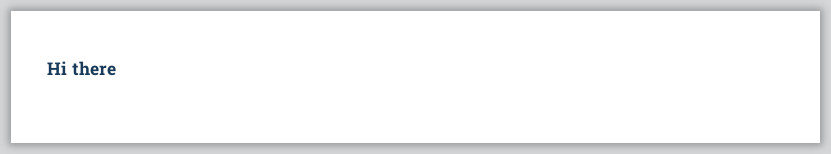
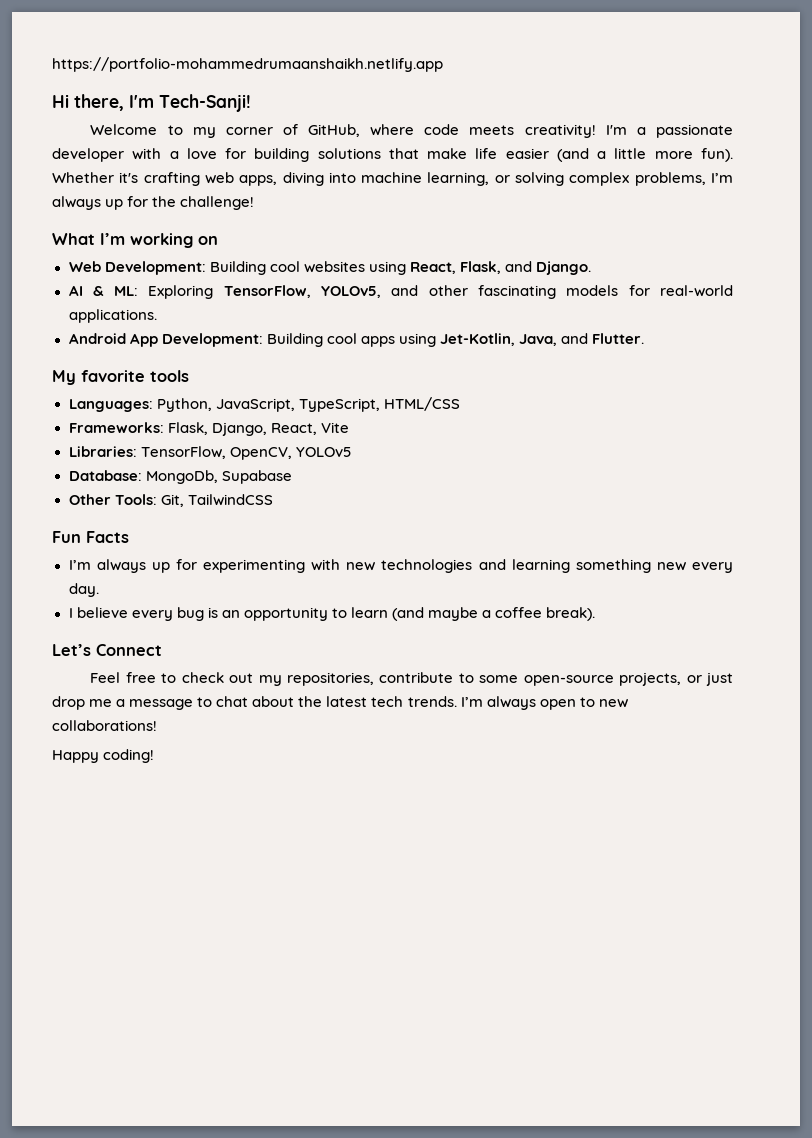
[47,61,116,76] Hi there -> [52,57,443,72] [52,94,251,112] [90,124,734,138] [52,148,733,162] [52,172,733,186] [52,196,255,210] [52,233,218,248] [68,261,591,275] [68,285,734,299] [68,309,157,323] [68,333,644,347] [52,370,189,385] [68,397,460,412] [68,422,349,436] [68,446,352,460] [68,470,292,484] [68,494,273,507] [52,531,129,543] [68,559,733,573] [68,583,99,597] [68,607,596,621] [52,644,162,656] [90,672,734,686] [52,696,628,710] [52,720,157,731] [52,749,155,763] https://portfolio-mohammedrumaanshaikh.netlify.app // Hi there, I'm Tech-Sanji! // Welcome to my corner of GitHub, where code meets creativity! I'm a passionate developer with a love for building solutions that make life easier (and a little more fun). Whether it's crafting web apps, diving into machine learning, or solving complex problems, I’m always up for the challenge! // What I’m working on // Web Development: Building cool websites using React, Flask, and Django. // AI & ML: Exploring TensorFlow, YOLOv5, and other fascinating models for real-world applications. // Android App Development: Building cool apps using Jet-Kotlin, Java, and Flutter. // My favorite tools // Languages: Python, JavaScript, TypeScript, HTML/CSS // Frameworks: Flask, Django, React, Vite // Libraries: TensorFlow, OpenCV, YOLOv5 // Database: MongoDb, Supabase // Other Tools: Git, TailwindCSS // Fun Facts // I’m always up for experimenting with new technologies and learning something new every day. // I believe every bug is an opportunity to learn (and maybe a coffee break). // Let’s Connect // Feel free to check out my repositories, contribute to some open-source projects, or just drop me a message to chat about the latest tech trends. I’m always open to new collaborations! // Happy coding!

